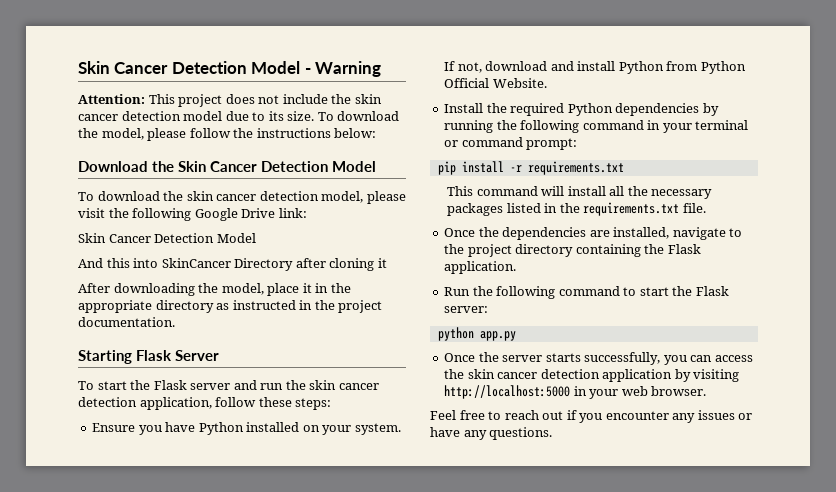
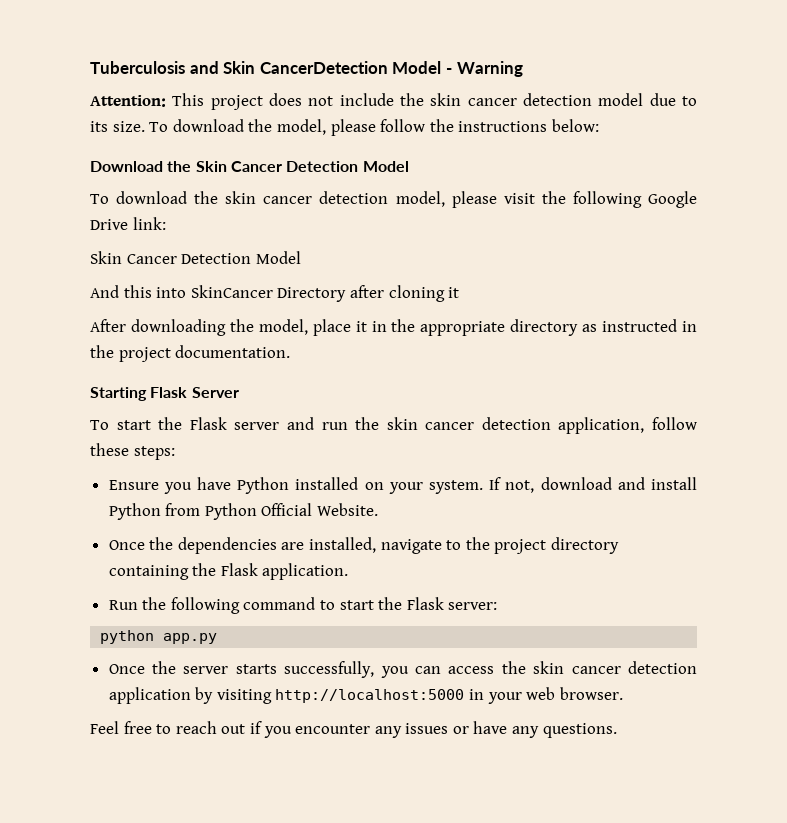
[78,61,247,74] Skin Cancer Detection -> [90,61,388,74] Tuberculosis and Skin CancerDetection
[444,103,719,116] [444,120,749,133] [444,137,578,150] [437,161,624,175] [447,186,713,199] [447,202,706,216] // Install the required Python dependencies by running the following command in your terminal or command prompt: // pip install -r requirements.txt // This command will install all the necessary packages listed in the requirements.txt file. -> (379, 509) none

